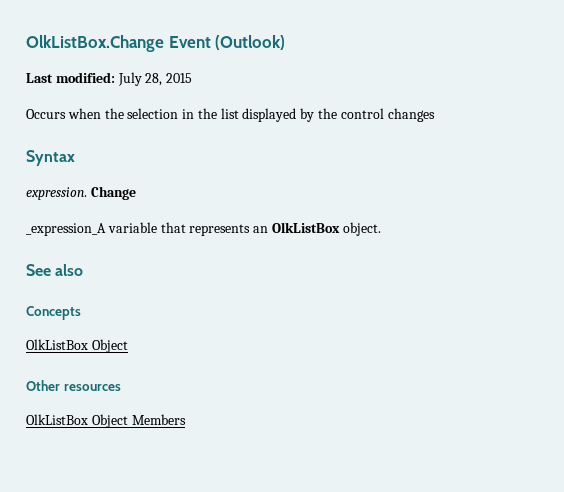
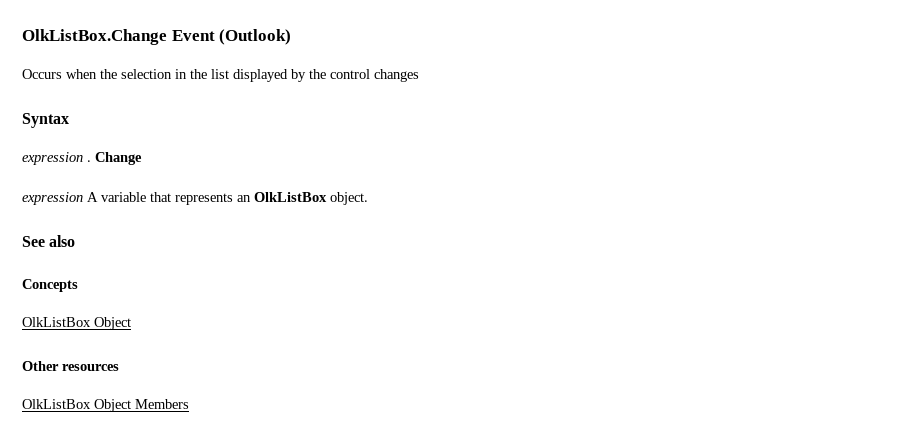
[26,72,193,86] // Last modified: July 28, 2015 -> (292, 37) none
[26,187,87,200] expression. -> [22,152,91,165] expression .
[26,223,106,236] _expression_A -> [22,192,98,205] expression A

